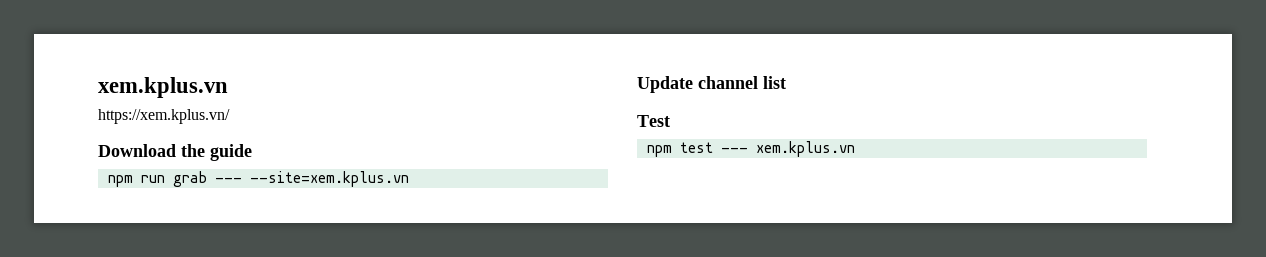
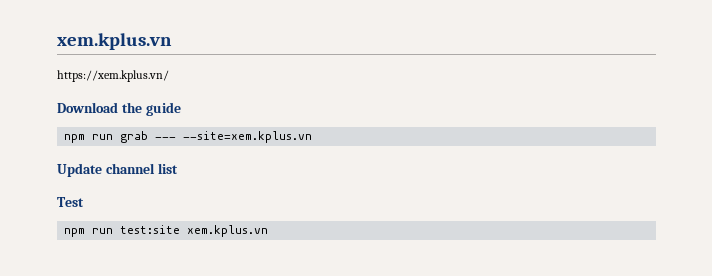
[679,142,748,153] test --- -> [92,225,181,234] run test:site

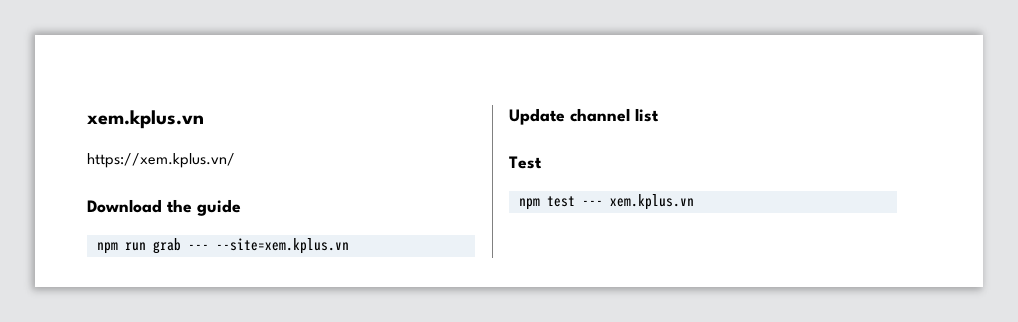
[92,225,181,234] run test:site -> [546,196,603,207] test ---

